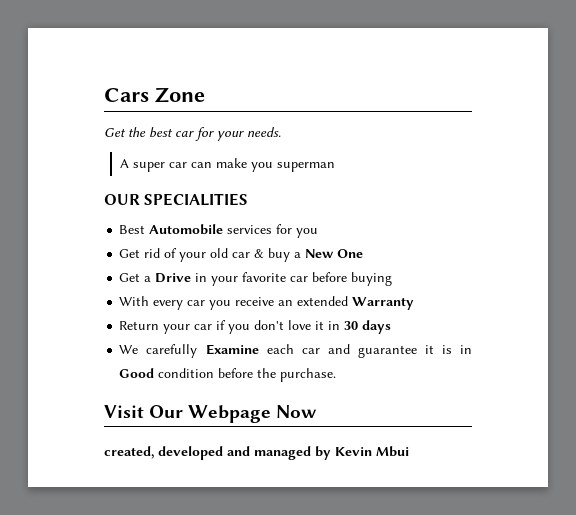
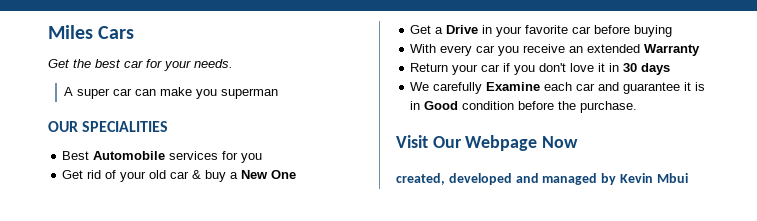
(104, 95) none -> [48,25,93,39] Miles
[155,87,205,103] Zone -> (135, 32) none

